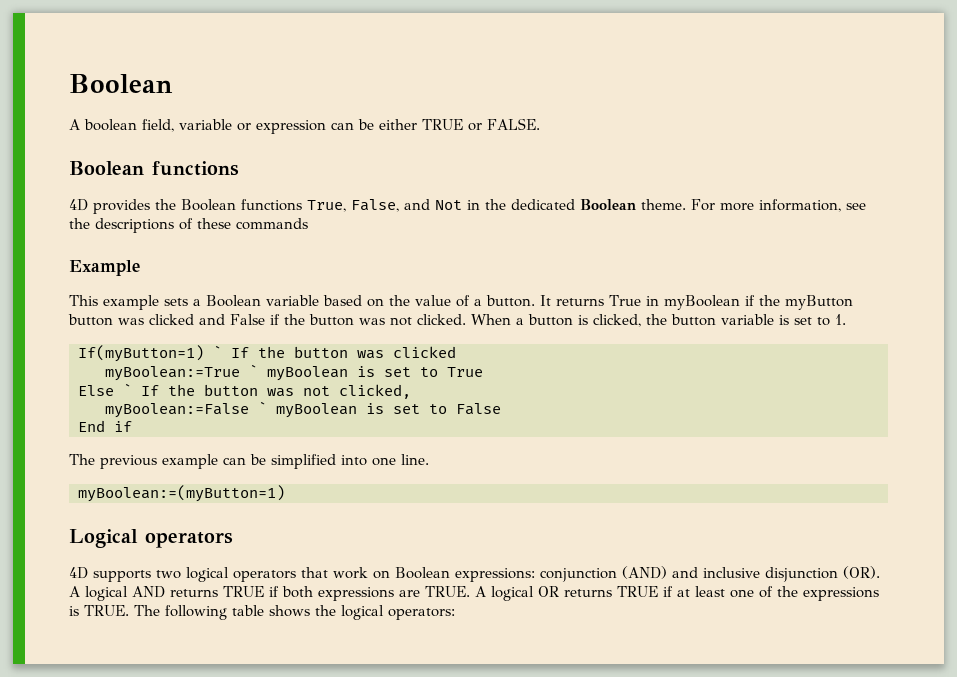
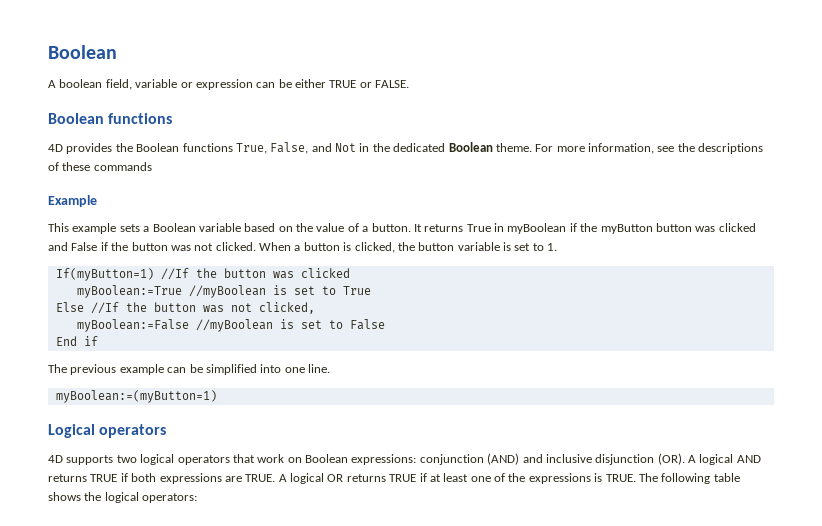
[213,345,249,358] ` If -> [160,268,189,280] //If
[249,364,348,381] ` myBoolean -> [188,285,266,298] //myBoolean
[123,383,159,396] ` If -> [90,302,119,314] //If
[258,401,357,418] ` myBoolean -> [195,319,273,332] //myBoolean

